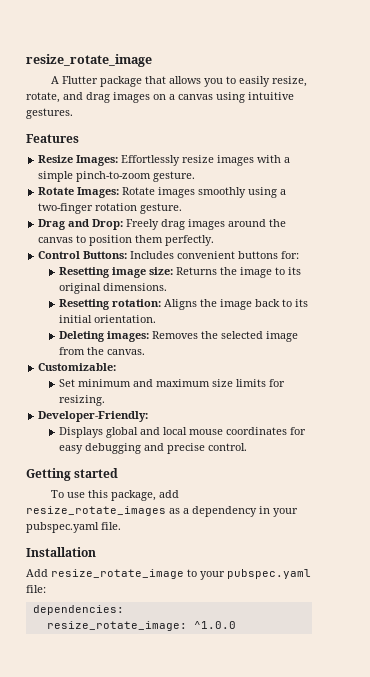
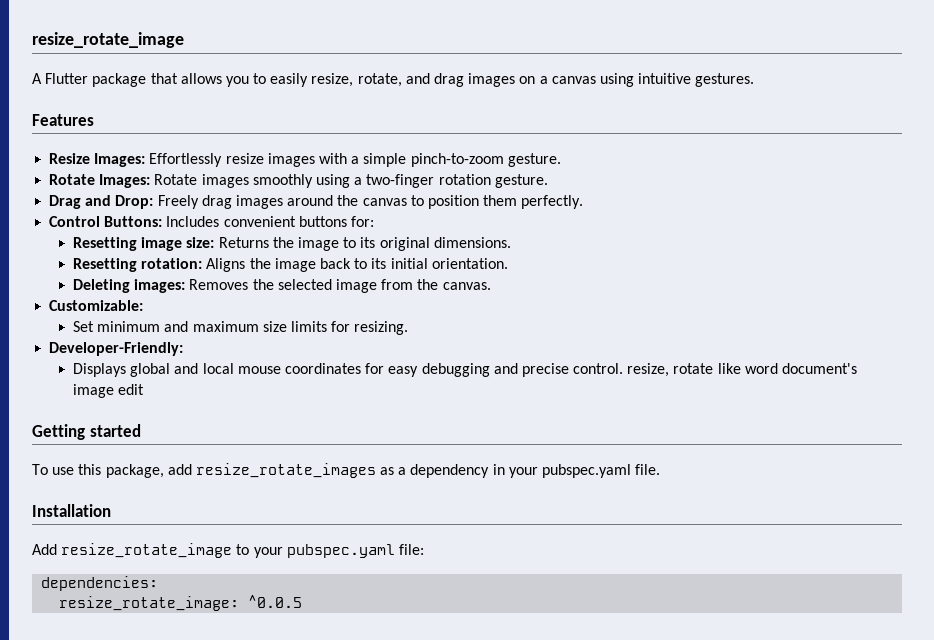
(247, 447) none -> [627,363,858,377] [73,384,145,398] resize, rotate like word document's image edit
[193,621,236,629] ^1.0.0 -> [248,595,303,608] ^0.0.5

